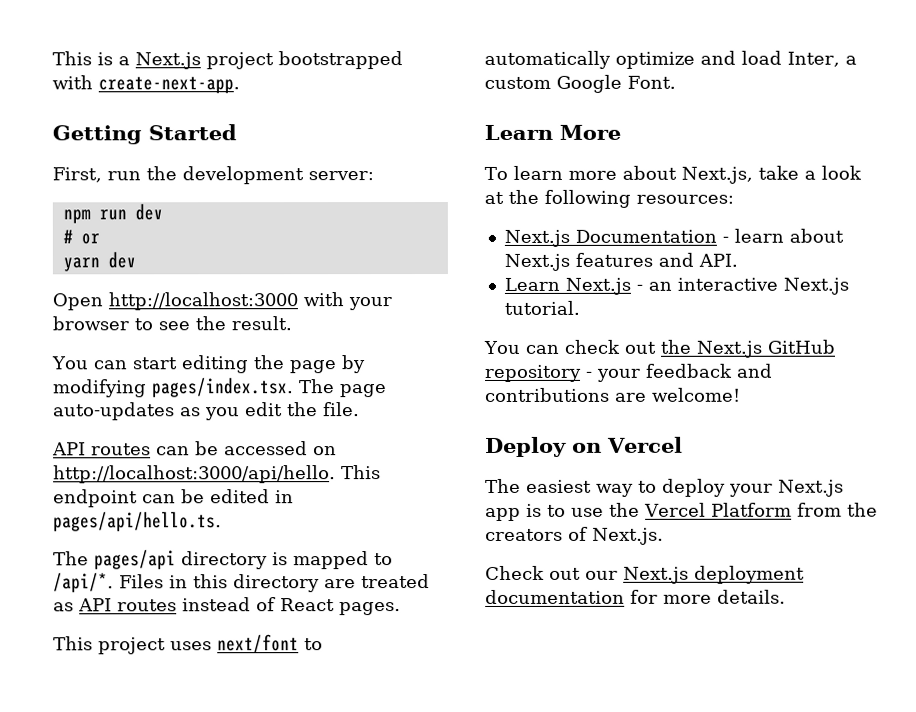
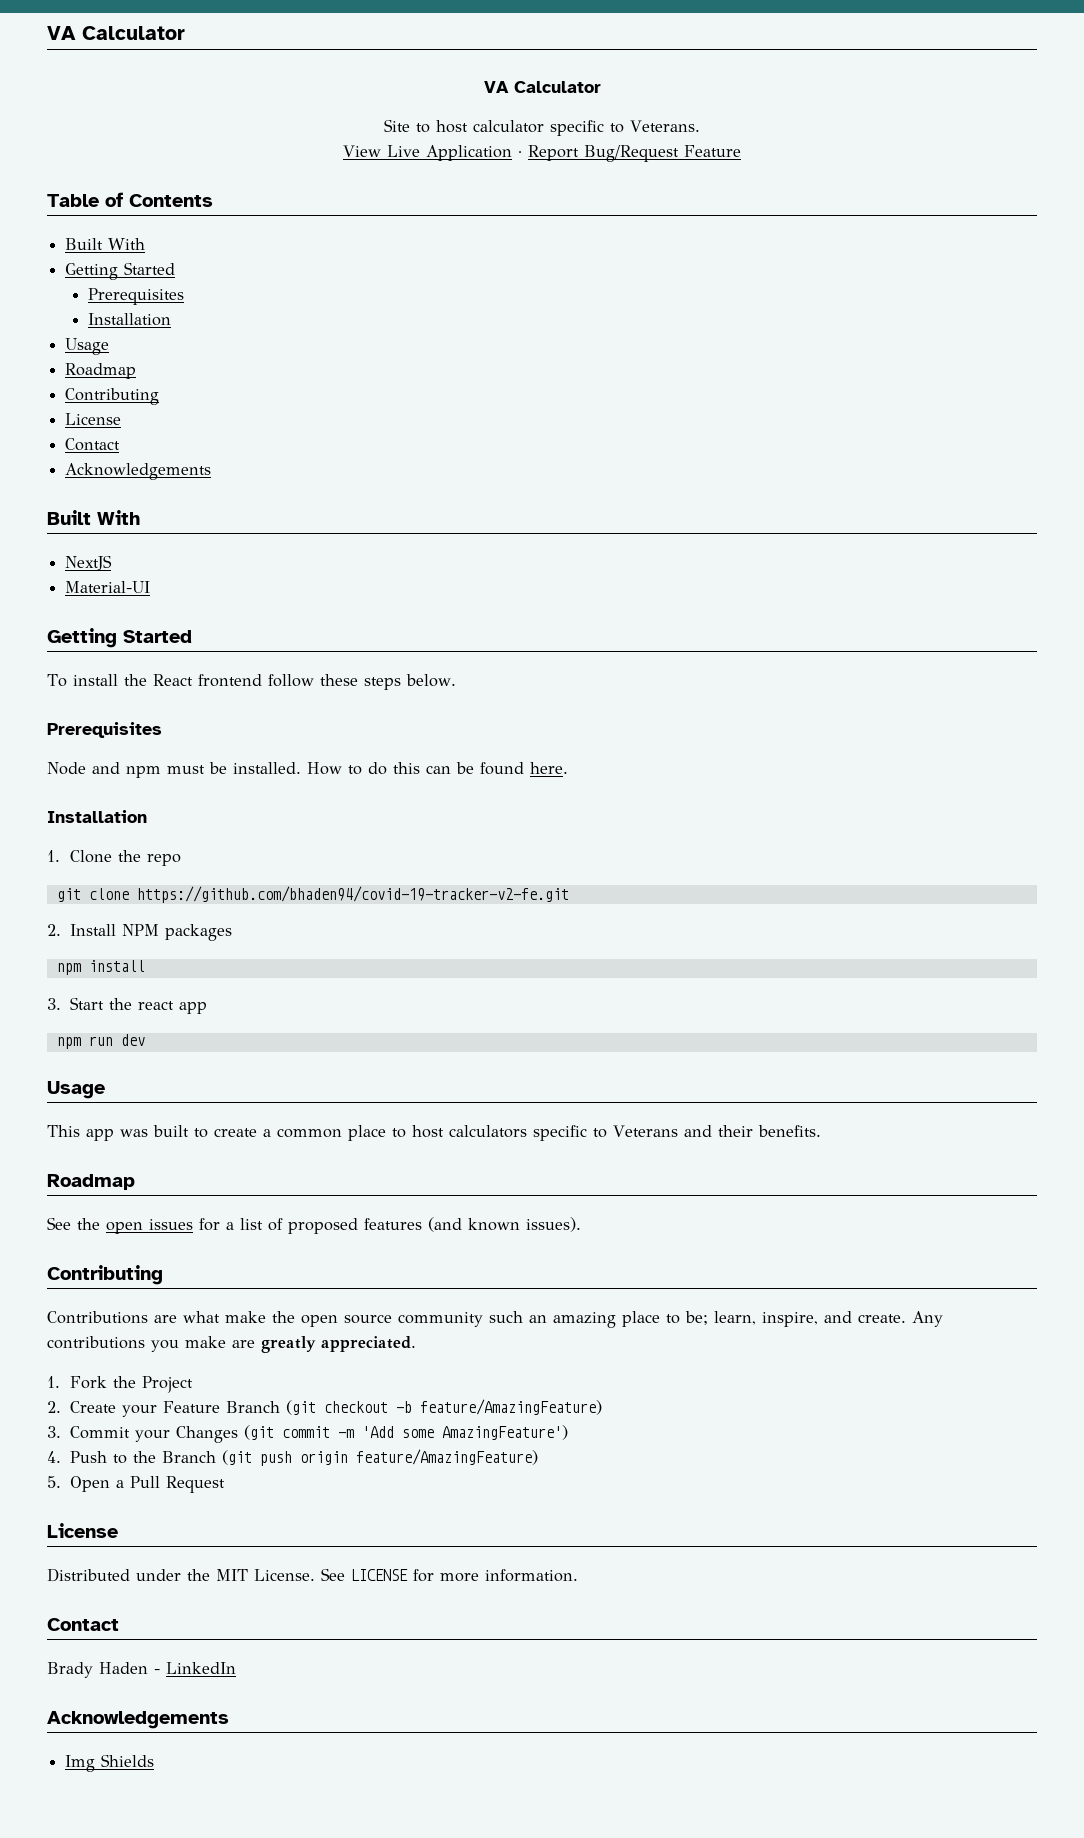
[52,51,403,70] [52,75,240,94] [52,124,237,145] [52,166,374,185] [62,203,163,224] [62,229,100,245] [62,251,136,272] [52,292,392,311] [52,316,292,331] [52,355,366,374] [53,377,387,398] [53,402,360,421] [52,441,337,456] [53,465,381,484] [53,489,294,508] [53,511,222,532] [53,549,393,570] [53,572,430,593] [53,597,401,616] [53,634,323,655] [484,50,857,69] [484,74,676,93] [484,124,621,140] [484,165,862,184] [484,189,734,208] [503,228,844,247] [503,252,738,271] [503,277,849,295] [503,300,580,315] [483,339,835,358] [485,363,773,382] [485,387,741,402] [485,436,683,457] [485,478,844,497] [485,502,878,521] [485,526,664,545] [485,565,805,584] [485,589,786,604] This is a Next.js project bootstrapped with create-next-app. // Getting Started // First, run the development server: // npm run dev // # or // yarn dev // Open http://localhost:3000 with your browser to see the result. // You can start editing the page by modifying pages/index.tsx. The page auto-updates as you edit the file. // API routes can be accessed on http://localhost:3000/api/hello. This endpoint can be edited in pages/api/hello.ts. // The pages/api directory is mapped to /api/*. Files in this directory are treated as API routes instead of React pages. // This project uses next/font to automatically optimize and load Inter, a custom Google Font. // Learn More // To learn more about Next.js, take a look at the following resources: // Next.js Documentation - learn about Next.js features and API. // Learn Next.js - an interactive Next.js tutorial. // You can check out the Next.js GitHub repository - your feedback and contributions are welcome! // Deploy on Vercel // The easiest way to deploy your Next.js app is to use the Vercel Platform from the creators of Next.js. // Check out our Next.js deployment documentation for more details. -> [47,26,185,40] [483,81,601,93] [384,119,701,136] [343,145,741,162] [47,192,213,207] [65,238,146,250] [65,262,176,280] [88,288,185,305] [88,313,172,326] [65,338,110,355] [65,363,137,379] [65,388,160,405] [65,413,122,425] [65,438,121,451] [65,463,212,480] [47,510,140,525] [65,555,113,571] [65,581,151,593] [47,628,192,648] [47,674,456,690] [47,722,162,738] [47,762,568,778] [47,810,147,823] [47,850,181,866] [56,886,569,903] [47,924,232,941] [56,960,145,975] [47,997,207,1014] [56,1034,145,1049] [47,1081,105,1099] [47,1125,821,1141] [47,1174,135,1190] [47,1217,581,1234] [47,1265,163,1285] [47,1311,943,1328] [47,1336,416,1353] [47,1376,193,1393] [47,1399,602,1417] [47,1425,568,1443] [47,1449,538,1466] [47,1476,225,1493] [47,1523,118,1538] [47,1568,578,1582] [47,1618,119,1631] [47,1662,236,1678] [47,1711,229,1729] [65,1754,155,1772] VA Calculator // VA Calculator // Site to host calculator specific to Veterans. // View Live Application · Report Bug/Request Feature // Table of Contents // Built With // Getting Started // Prerequisites // Installation // Usage // Roadmap // Contributing // License // Contact // Acknowledgements // Built With // NextJS // Material-UI // Getting Started // To install the React frontend follow these steps below. // Prerequisites // Node and npm must be installed. How to do this can be found here. // Installation // 1. Clone the repo // git clone https://github.com/bhaden94/covid-19-tracker-v2-fe.git // 2. Install NPM packages // npm install // 3. Start the react app // npm run dev // Usage // This app was built to create a common place to host calculators specific to Veterans and their benefits. // Roadmap // See the open issues for a list of proposed features (and known issues). // Contributing // Contributions are what make the open source community such an amazing place to be; learn, inspire, and create. Any contributions you make are greatly appreciated. // 1. Fork the Project // 2. Create your Feature Branch (git checkout -b feature/AmazingFeature) // 3. Commit your Changes (git commit -m 'Add some AmazingFeature') // 4. Push to the Branch (git push origin feature/AmazingFeature) // 5. Open a Pull Request // License // Distributed under the MIT License. See LICENSE for more information. // Contact // Brady Haden - LinkedIn // Acknowledgements // Img Shields

